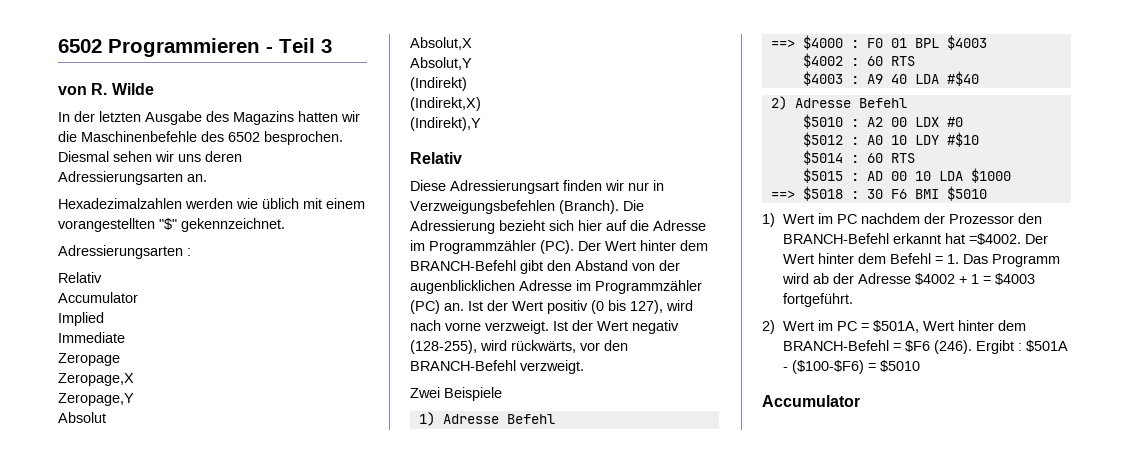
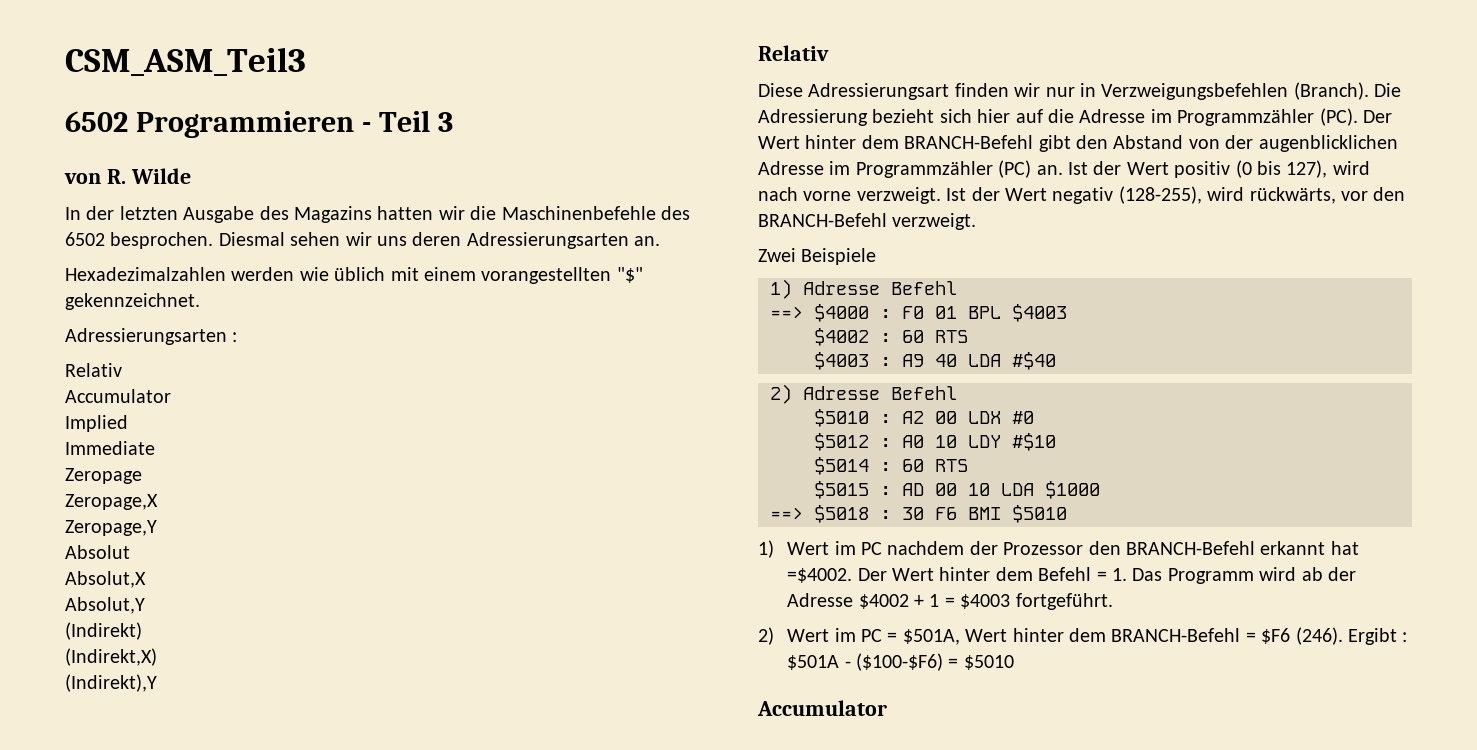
(58, 46) none -> [65,47,306,76] CSM_ASM_Teil3 //

